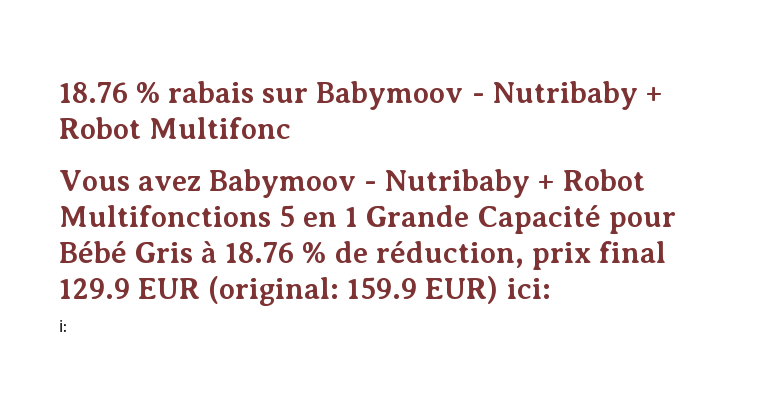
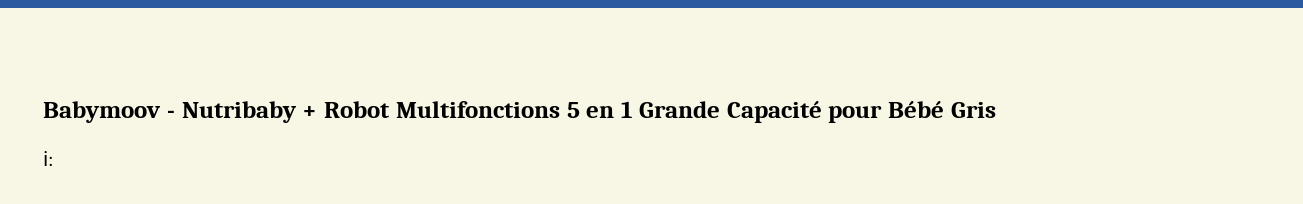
[59,81,662,110] [59,117,292,139] [59,170,202,191] 18.76 % rabais sur Babymoov - Nutribaby + Robot Multifonc // Vous avez -> (43, 112) none
[201,241,666,270] [59,276,551,306] à 18.76 % de réduction, prix final 129.9 EUR (original: 159.9 EUR) ici: -> (996, 110) none

